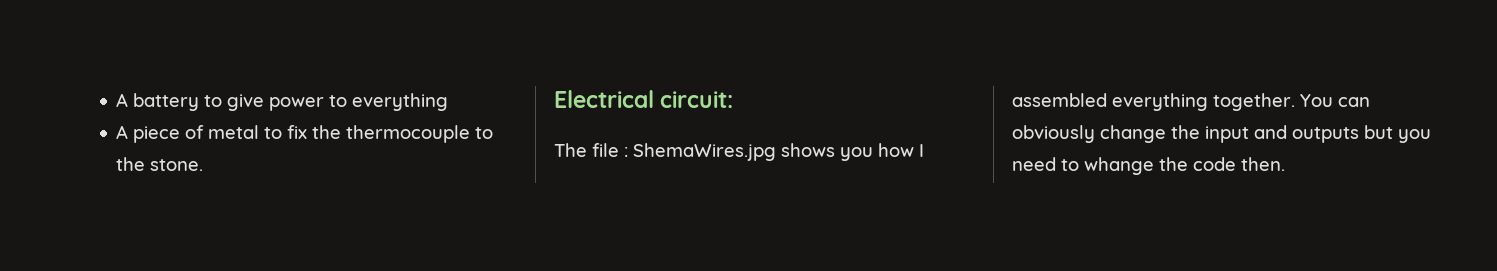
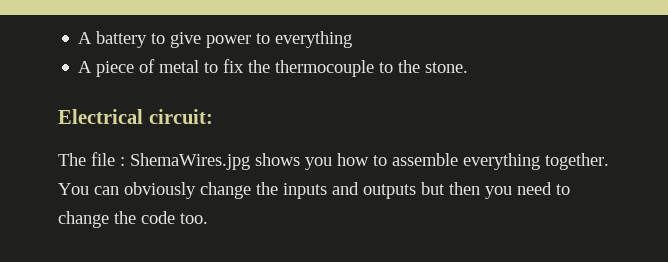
[919,144,924,157] [1012,93,1107,107] I assembled -> [373,153,458,166] to assemble
[1205,126,1249,143] input -> [283,183,327,199] inputs
(1393, 132) none -> [449,182,480,195] then
[1084,157,1154,175] whange -> [58,211,109,228] change
[1241,157,1285,171] then. -> [180,213,208,224] too.

